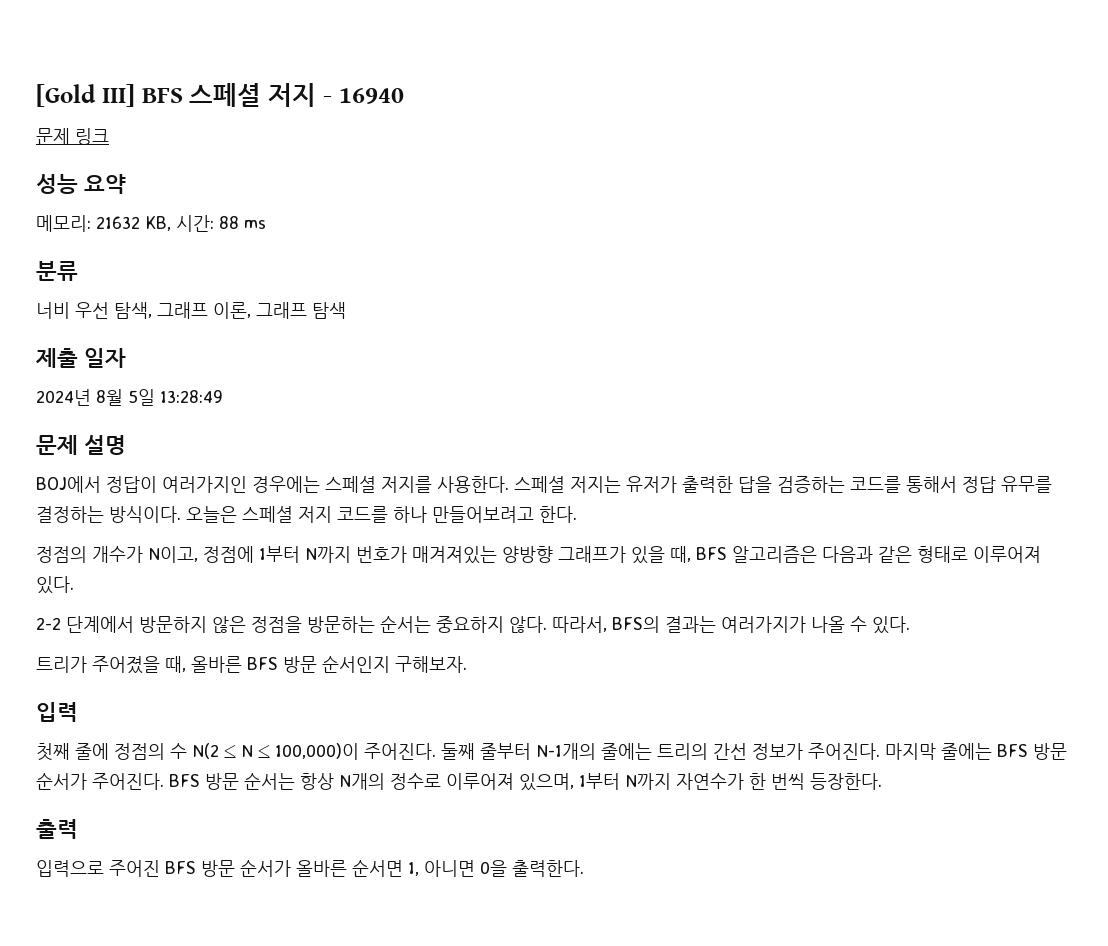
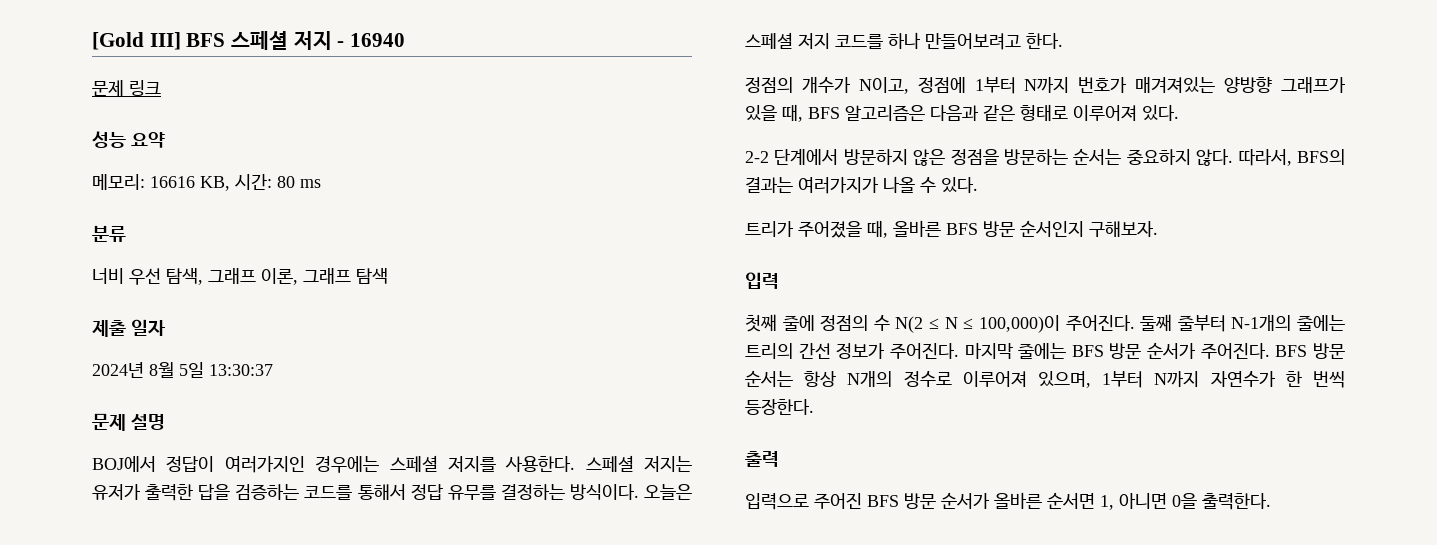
[96,216,140,229] 21632 -> [150,176,195,188] 16616
[219,216,239,229] 88 -> [277,176,295,188] 80
[160,390,223,403] 13:28:49 -> [209,364,273,376] 13:30:37

